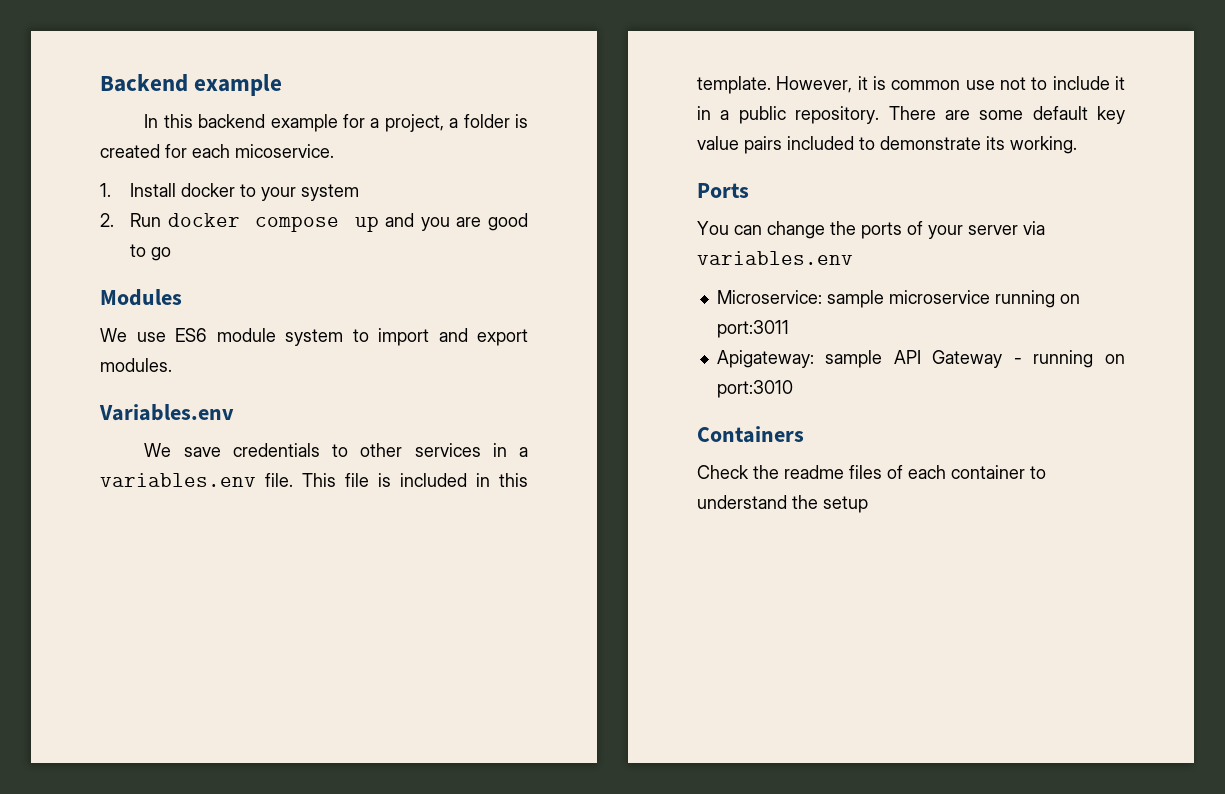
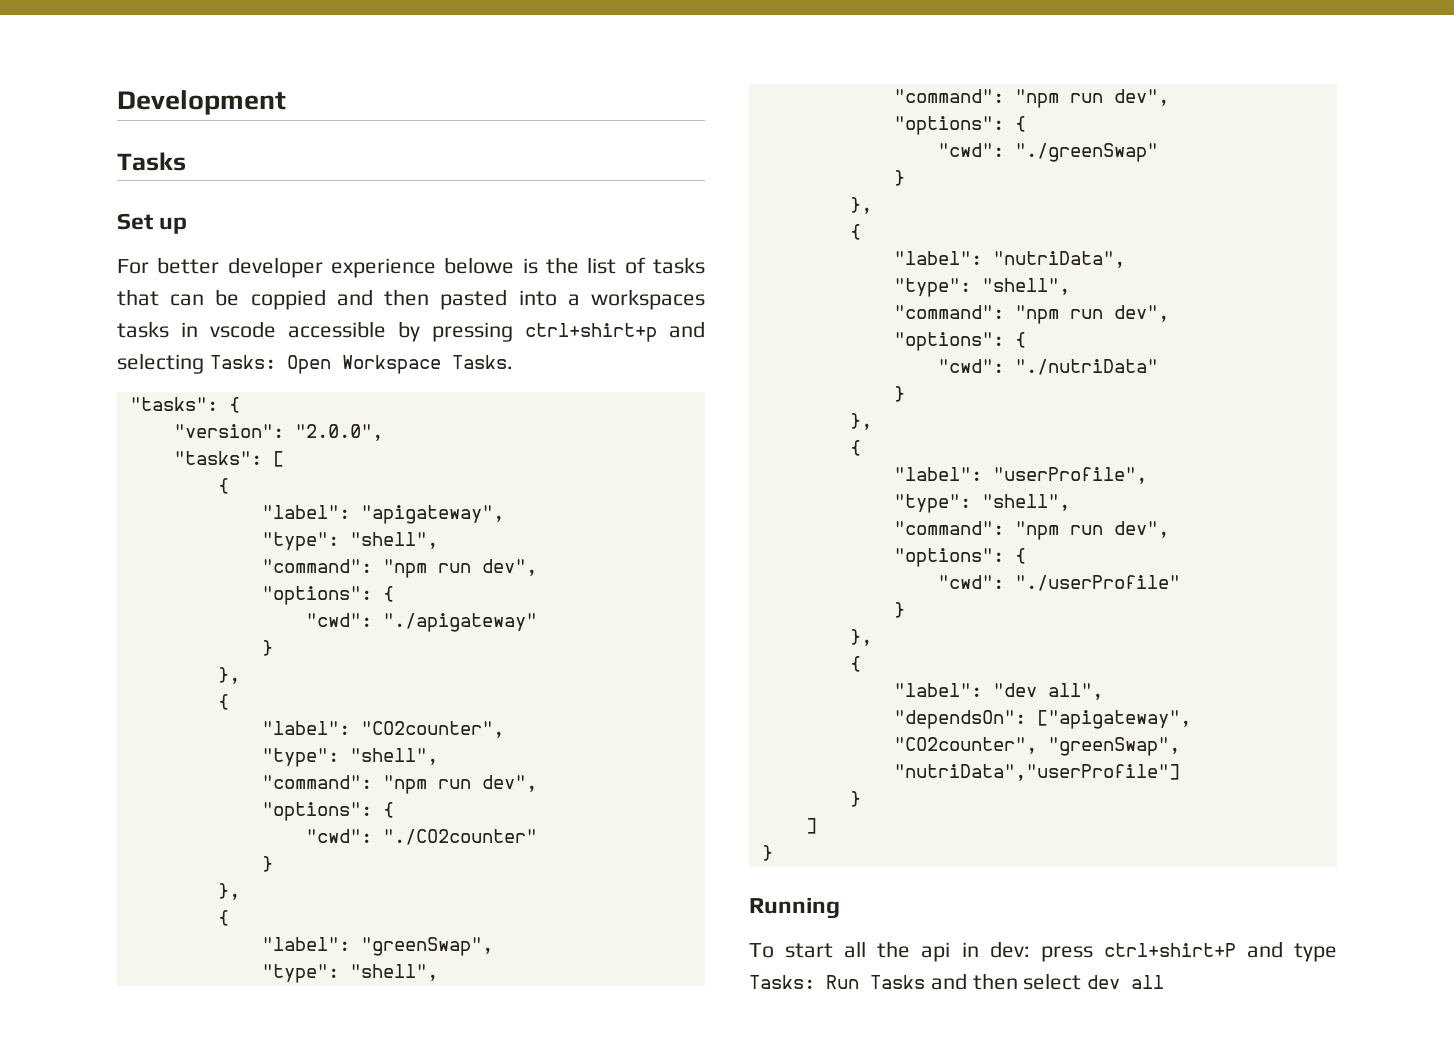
[100,74,283,96] [144,114,528,132] [100,144,334,158] [100,183,359,201] [100,213,528,232] [129,244,171,261] [100,289,182,306] [100,328,528,346] [100,358,172,372] [99,404,234,421] [144,443,528,457] [100,473,528,487] [697,76,1125,94] [697,106,1125,124] [697,136,1077,154] [697,183,749,198] [697,221,1045,239] [697,251,853,265] [716,290,1080,308] [716,320,789,338] [716,350,1125,368] [716,380,793,398] [697,426,804,443] [697,465,1046,479] [697,495,868,513] Backend example // In this backend example for a project, a folder is created for each micoservice. // 1. Install docker to your system // 2. Run docker compose up and you are good to go // Modules // We use ES6 module system to import and export modules. // Variables.env // We save credentials to other services in a variables.env file. This file is included in this template. However, it is common use not to include it in a public repository. There are some default key value pairs included to demonstrate its working. // Ports // You can change the ports of your server via variables.env // Microservice: sample microservice running on port:3011 // Apigateway: sample API Gateway - running on port:3010 // Containers // Check the readme files of each container to understand the setup -> [117,90,286,115] [117,152,186,171] [117,213,188,234] [117,257,705,278] [117,289,705,310] [117,321,705,342] [117,353,513,374] [129,397,240,413] [173,424,383,441] [173,451,284,467] [217,478,229,494] [261,505,504,524] [261,532,438,551] [261,559,537,578] [261,586,394,605] [305,613,537,632] [261,640,273,656] [217,667,240,684] [217,694,229,710] [261,721,504,738] [261,748,438,767] [261,775,537,794] [261,802,394,821] [305,829,537,845] [261,856,273,872] [217,883,240,900] [217,910,229,926] [261,937,493,956] [261,964,438,983] [893,89,1169,108] [893,116,1026,135] [937,143,1158,162] [893,170,905,186] [849,197,872,214] [849,224,861,240] [893,251,1125,268] [893,278,1070,297] [893,305,1169,324] [893,332,1026,351] [937,359,1158,375] [893,386,905,402] [849,413,872,430] [849,440,861,456] [893,467,1147,484] [893,494,1070,513] [893,521,1169,540] [893,548,1026,567] [937,575,1180,591] [893,602,905,618] [849,629,872,646] [849,656,861,672] [893,683,1103,700] [893,710,1191,729] [893,737,1180,756] [893,764,1180,781] [849,791,861,807] [805,818,817,834] [761,845,773,861] [749,897,840,919] [749,941,1337,962] [749,973,1165,990] Development // Tasks // Set up // For better developer experience belowe is the list of tasks that can be coppied and then pasted into a workspaces tasks in vscode accessible by pressing ctrl+shirt+p and selecting Tasks: Open Workspace Tasks. // "tasks": { // "version": "2.0.0", // "tasks": [ // { // "label": "apigateway", // "type": "shell", // "command": "npm run dev", // "options": { // "cwd": "./apigateway" // } // }, // { // "label": "CO2counter", // "type": "shell", // "command": "npm run dev", // "options": { // "cwd": "./CO2counter" // } // }, // { // "label": "greenSwap", // "type": "shell", // "command": "npm run dev", // "options": { // "cwd": "./greenSwap" // } // }, // { // "label": "nutriData", // "type": "shell", // "command": "npm run dev", // "options": { // "cwd": "./nutriData" // } // }, // { // "label": "userProfile", // "type": "shell", // "command": "npm run dev", // "options": { // "cwd": "./userProfile" // } // }, // { // "label": "dev all", // "dependsOn": ["apigateway", "CO2counter", "greenSwap", "nutriData","userProfile"] // } // ] // } // Running // To start all the api in dev: press ctrl+shirt+P and type Tasks: Run Tasks and then select dev all

